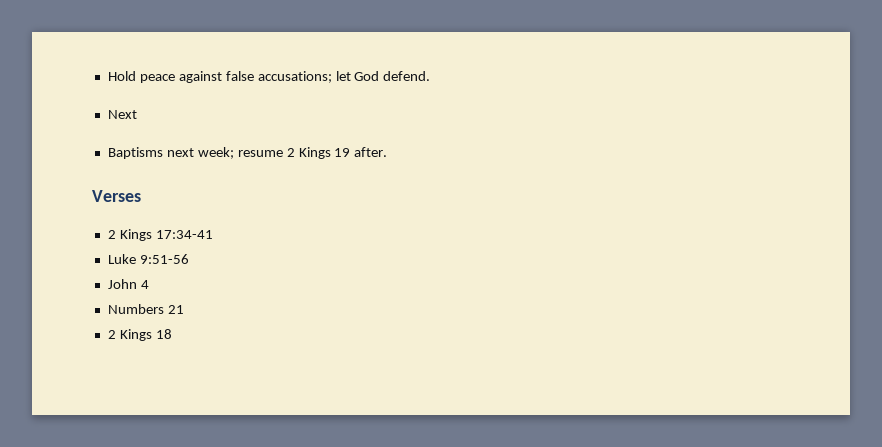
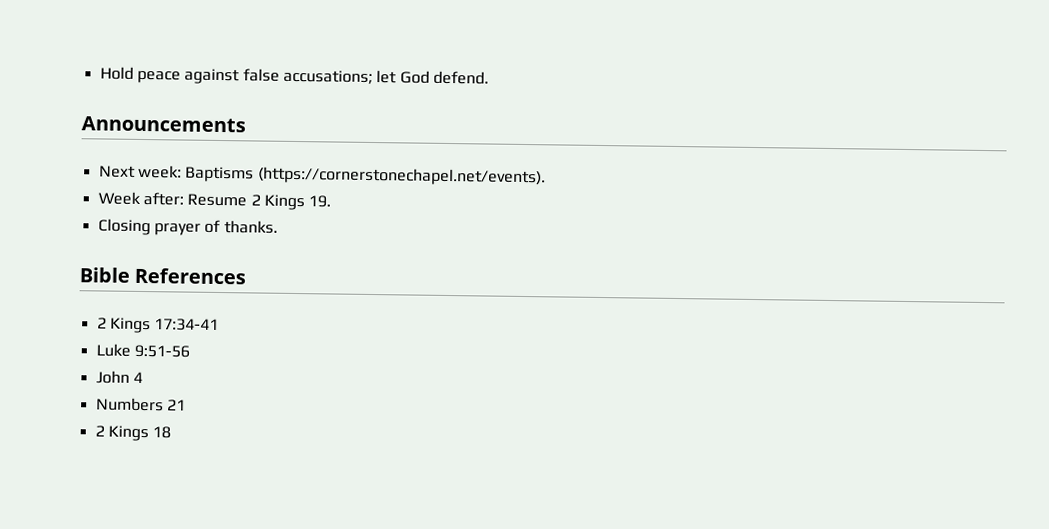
(431, 76) none -> [81,116,246,133] // Announcements
[107,147,388,159] [92,190,141,202] // Baptisms next week; resume 2 Kings 19 after. // Verses -> [137,164,546,187] [97,191,332,211] [97,218,278,236] [79,267,247,285] week: Baptisms (https://cornerstonechapel.net/events). // Week after: Resume 2 Kings 19. // Closing prayer of thanks. // Bible References

